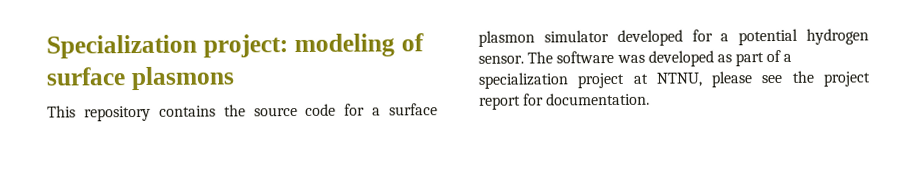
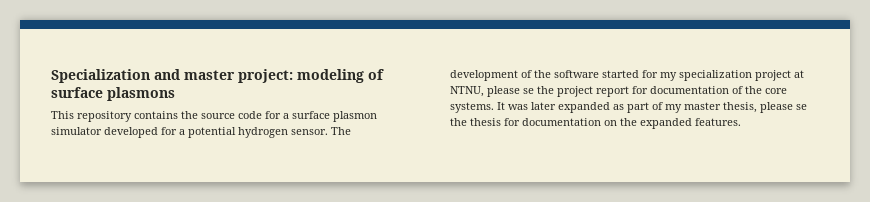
(197, 46) none -> [154,69,235,80] and master
[556,49,793,67] software was developed as part of a -> [450,70,677,81] development of the software started for my
[761,74,783,84] see -> [523,88,534,94] se
[546,92,651,106] documentation. -> [650,86,787,94] [450,102,807,113] [450,118,741,129] documentation of the core systems. It was later expanded as part of my master thesis, please se the thesis for documentation on the expanded features.

